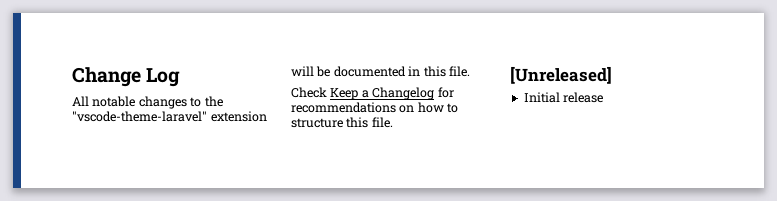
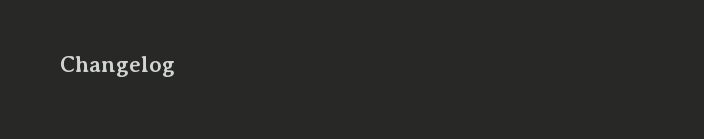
[72,67,181,87] [72,96,223,109] [72,111,267,122] [291,66,470,77] [291,87,454,100] [291,102,459,113] [291,117,393,128] [510,66,612,84] [523,92,604,103] Change Log // All notable changes to the "vscode-theme-laravel" extension will be documented in this file. // Check Keep a Changelog for recommendations on how to structure this file. // [Unreleased] // Initial release -> [60,56,175,77] Changelog

